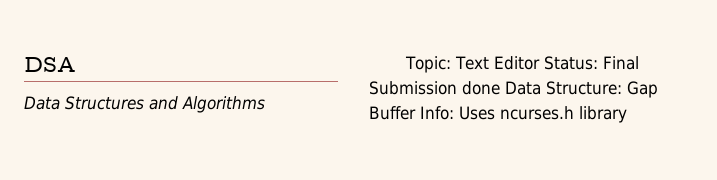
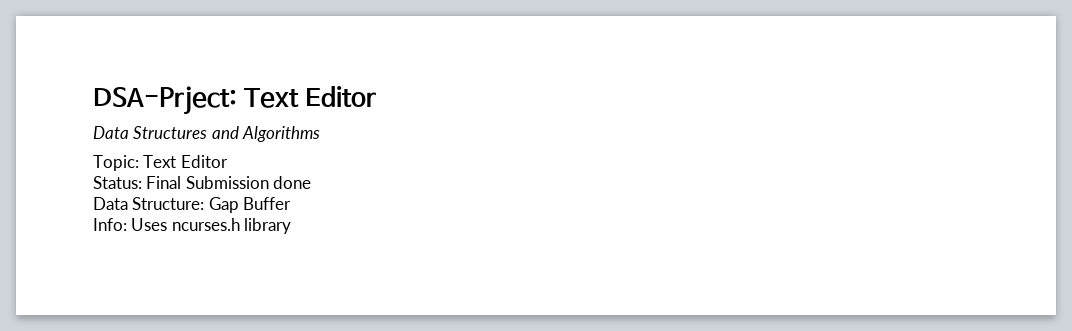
[24,57,76,72] DSA -> [93,86,377,115] DSA-Prject: Text Editor
(540, 63) none -> (228, 161) //
(500, 88) none -> (312, 182) //
(416, 113) none -> (292, 203) //

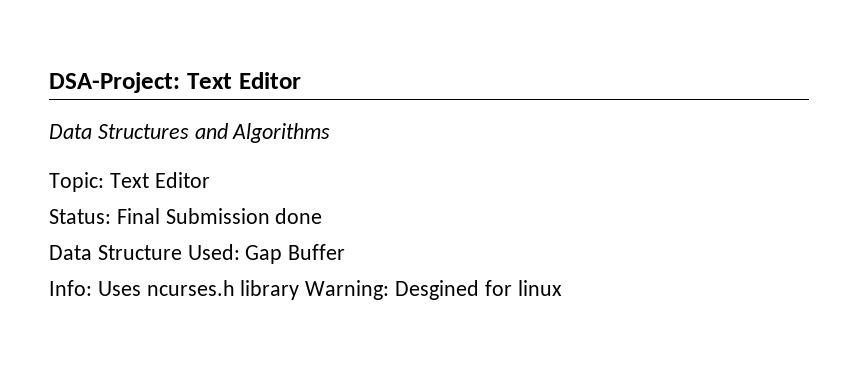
[93,86,237,115] DSA-Prject: -> [49,72,180,93] DSA-Project:
[132,197,205,210] Structure: -> [97,244,240,260] Structure Used:
(292, 226) none -> [305,280,562,300] Warning: Desgined for linux

